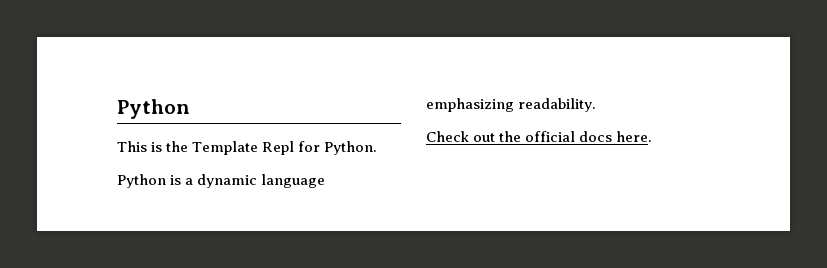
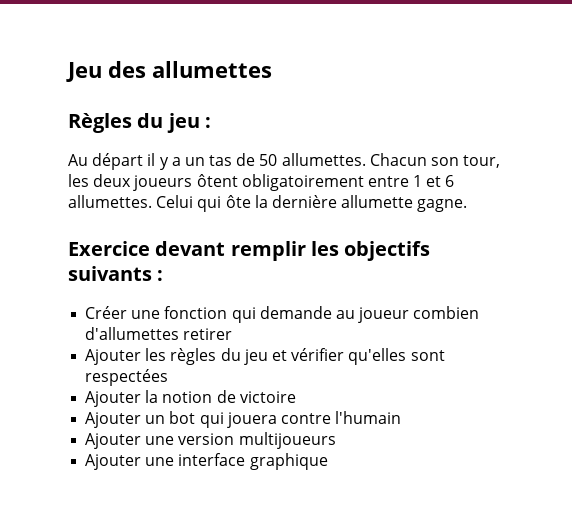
[117,99,190,119] [117,141,378,155] [117,174,326,188] [426,98,597,112] [426,131,653,142] Python // This is the Template Repl for Python. // Python is a dynamic language emphasizing readability. // Check out the official docs here. -> [66,61,272,82] [68,113,211,133] [68,153,501,170] [68,174,455,191] [68,195,468,212] [68,241,431,261] [68,266,164,281] [85,306,480,323] [85,327,233,340] [85,348,445,365] [85,369,169,386] [85,390,296,407] [85,411,402,428] [85,432,336,449] [85,453,328,470] Jeu des allumettes // Règles du jeu : // Au départ il y a un tas de 50 allumettes. Chacun son tour, les deux joueurs ôtent obligatoirement entre 1 et 6 allumettes. Celui qui ôte la dernière allumette gagne. // Exercice devant remplir les objectifs suivants : // Créer une fonction qui demande au joueur combien d'allumettes retirer // Ajouter les règles du jeu et vérifier qu'elles sont respectées // Ajouter la notion de victoire // Ajouter un bot qui jouera contre l'humain // Ajouter une version multijoueurs // Ajouter une interface graphique

